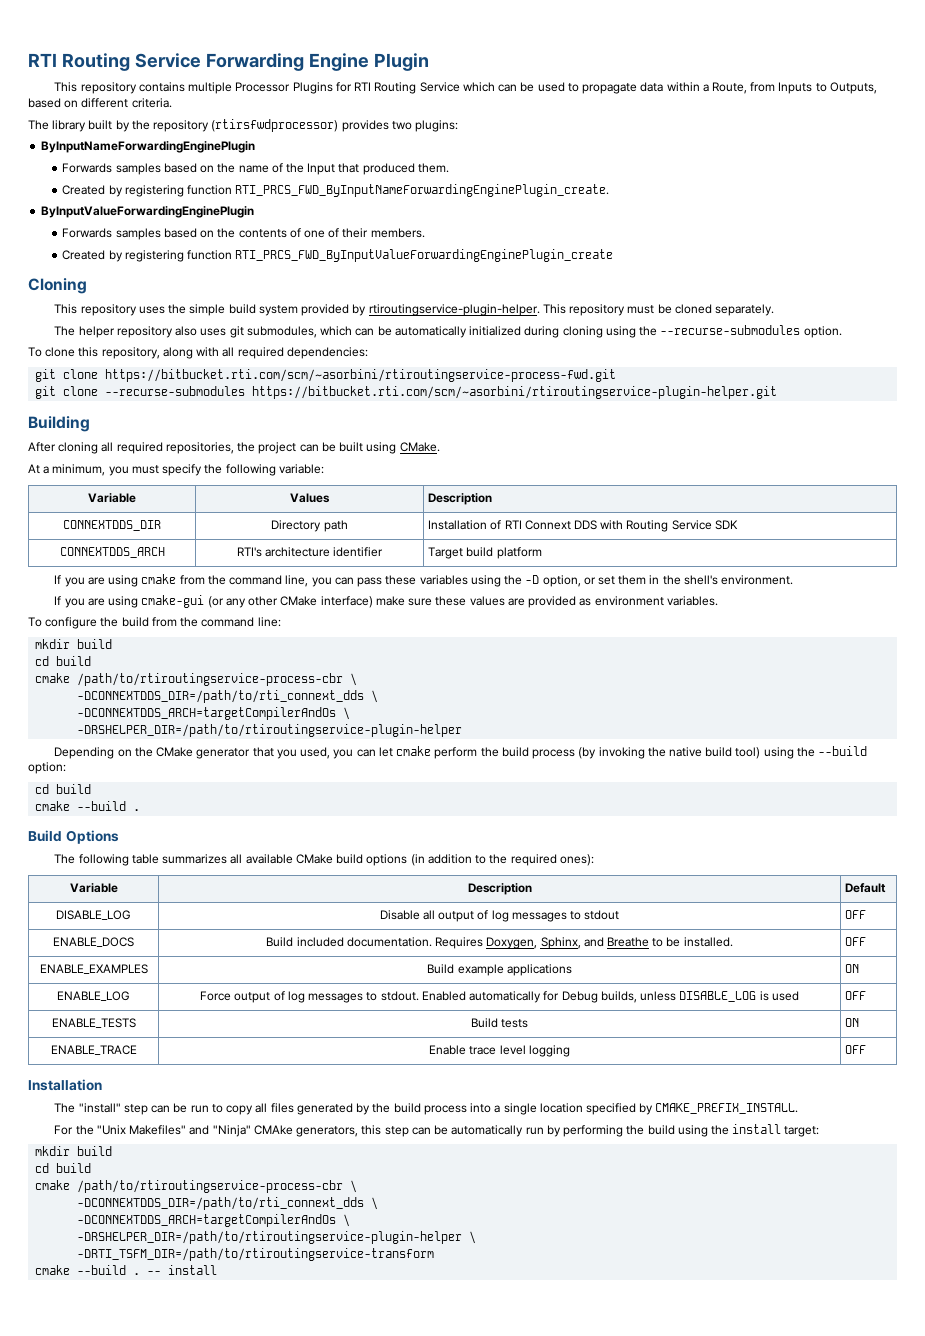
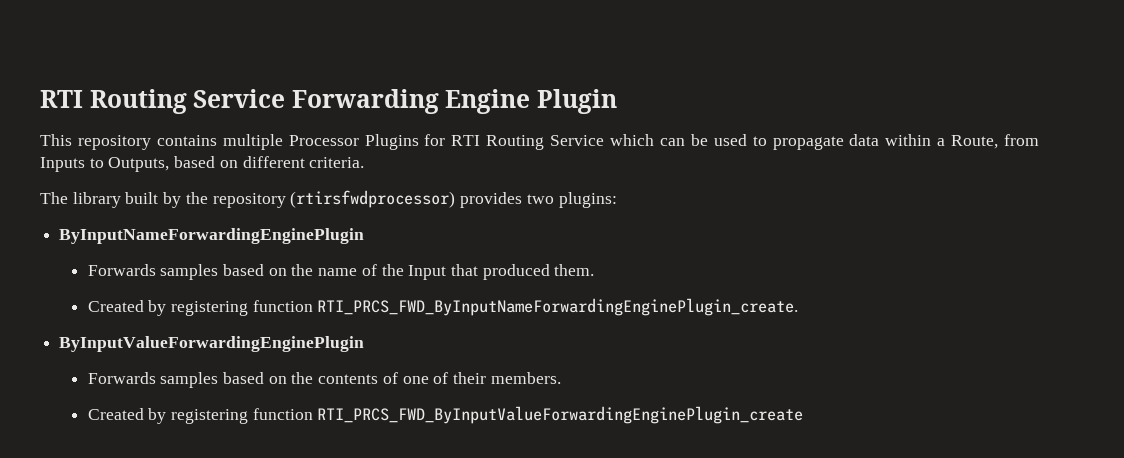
[28,278,87,294] [54,304,775,316] [54,325,842,338] [28,347,368,359] [35,369,617,382] [35,386,778,399] [28,416,90,432] [28,442,440,454] [28,464,324,476] [88,493,136,503] [290,493,330,503] [428,493,493,505] [63,520,161,531] [271,520,348,532] [428,520,738,532] [59,547,165,558] [236,547,384,557] [428,547,542,559] [54,574,794,587] [54,595,718,608] [28,617,281,629] [35,639,113,649] [35,656,92,666] [35,673,358,686] [77,690,379,703] [77,707,351,720] [77,724,463,737] [54,746,868,759] [28,762,66,774] [35,784,92,794] [35,801,141,811] [28,830,119,844] [54,854,594,866] [69,883,118,893] [467,883,532,895] [845,883,887,893] [56,910,131,920] [379,910,620,922] [845,910,867,919] [53,937,134,947] [266,937,733,949] [845,937,867,946] [39,964,148,974] [427,964,572,976] [845,964,860,973] [57,991,130,1001] [200,991,799,1003] [845,991,867,1000] [51,1018,136,1028] [470,1018,529,1028] [845,1018,860,1027] [50,1045,137,1055] [429,1045,570,1057] [845,1045,867,1054] [28,1079,102,1091] [54,1103,799,1115] [54,1124,820,1137] [35,1146,113,1156] [35,1163,92,1173] [35,1180,358,1193] [77,1197,379,1210] [77,1214,351,1227] [77,1231,477,1244] [77,1248,435,1261] [35,1265,218,1275] // Cloning // This repository uses the simple build system provided by rtiroutingservice-plugin-helper. This repository must be cloned separately. // The helper repository also uses git submodules, which can be automatically initialized during cloning using the --recurse-submodules option. // To clone this repository, along with all required dependencies: // git clone https://bitbucket.rti.com/scm/~asorbini/rtiroutingservice-process-fwd.git // git clone --recurse-submodules https://bitbucket.rti.com/scm/~asorbini/rtiroutingservice-plugin-helper.git // Building // After cloning all required repositories, the project can be built using CMake. // At a minimum, you must specify the following variable: // Variable | Values | Description // CONNEXTDDS_DIR | Directory path | Installation of RTI Connext DDS with Routing Service SDK // CONNEXTDDS_ARCH | RTI's architecture identifier | Target build platform // If you are using cmake from the command line, you can pass these variables using the -D option, or set them in the shell's environment. // If you are using cmake-gui (or any other CMake interface) make sure these values are provided as environment variables. // To configure the build from the command line: // mkdir build // cd build // cmake /path/to/rtiroutingservice-process-cbr \ // -DCONNEXTDDS_DIR=/path/to/rti_connext_dds \ // -DCONNEXTDDS_ARCH=targetCompilerAndOs \ // -DRSHELPER_DIR=/path/to/rtiroutingservice-plugin-helper // Depending on the CMake generator that you used, you can let cmake perform the build process (by invoking the native build tool) using the --build option: // cd build // cmake --build . // Build Options // The following table summarizes all available CMake build options (in addition to the required ones): // Variable | Description | Default // DISABLE_LOG | Disable all output of log messages to stdout | OFF // ENABLE_DOCS | Build included documentation. Requires Doxygen, Sphinx, and Breathe to be installed. | OFF // ENABLE_EXAMPLES | Build example applications | ON // ENABLE_LOG | Force output of log messages to stdout. Enabled automatically for Debug builds, unless DISABLE_LOG is used | OFF // ENABLE_TESTS | Build tests | ON // ENABLE_TRACE | Enable trace level logging | OFF // Installation // The "install" step can be run to copy all files generated by the build process into a single location specified by CMAKE_PREFIX_INSTALL. // For the "Unix Makefiles" and "Ninja" CMAke generators, this step can be automatically run by performing the build using the install target: // mkdir build // cd build // cmake /path/to/rtiroutingservice-process-cbr \ // -DCONNEXTDDS_DIR=/path/to/rti_connext_dds \ // -DCONNEXTDDS_ARCH=targetCompilerAndOs \ // -DRSHELPER_DIR=/path/to/rtiroutingservice-plugin-helper \ // -DRTI_TSFM_DIR=/path/to/rtiroutingservice-transform // cmake --build . -- install -> (804, 415) none

